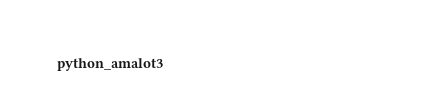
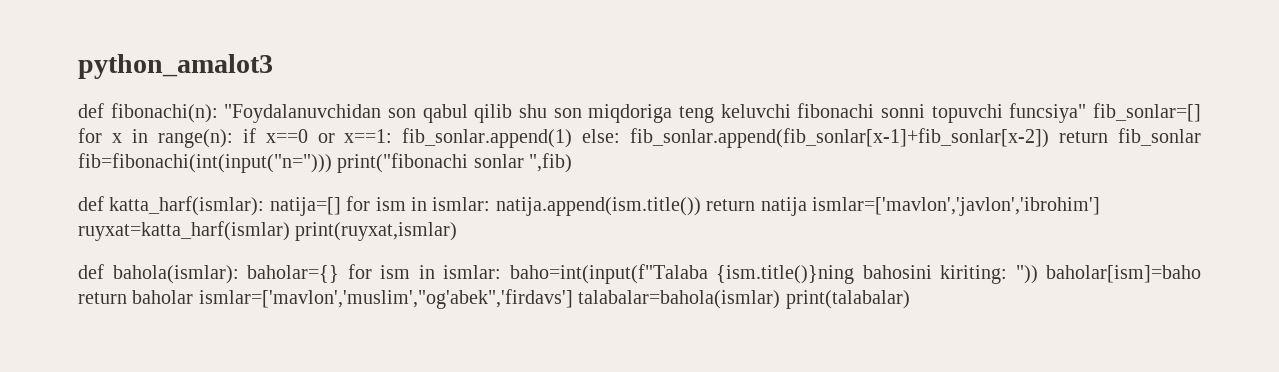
(163, 64) none -> [78,103,1201,123] [78,128,1202,148] [78,153,573,173] [78,196,1100,216] [78,221,458,241] [78,264,1201,284] [78,289,910,309] // def fibonachi(n): "Foydalanuvchidan son qabul qilib shu son miqdoriga teng keluvchi fibonachi sonni topuvchi funcsiya" fib_sonlar=[] for x in range(n): if x==0 or x==1: fib_sonlar.append(1) else: fib_sonlar.append(fib_sonlar[x-1]+fib_sonlar[x-2]) return fib_sonlar fib=fibonachi(int(input("n="))) print("fibonachi sonlar ",fib) // def katta_harf(ismlar): natija=[] for ism in ismlar: natija.append(ism.title()) return natija ismlar=['mavlon','javlon','ibrohim'] ruyxat=katta_harf(ismlar) print(ruyxat,ismlar) // def bahola(ismlar): baholar={} for ism in ismlar: baho=int(input(f"Talaba {ism.title()}ning bahosini kiriting: ")) baholar[ism]=baho return baholar ismlar=['mavlon','muslim',"og'abek",'firdavs'] talabalar=bahola(ismlar) print(talabalar)

